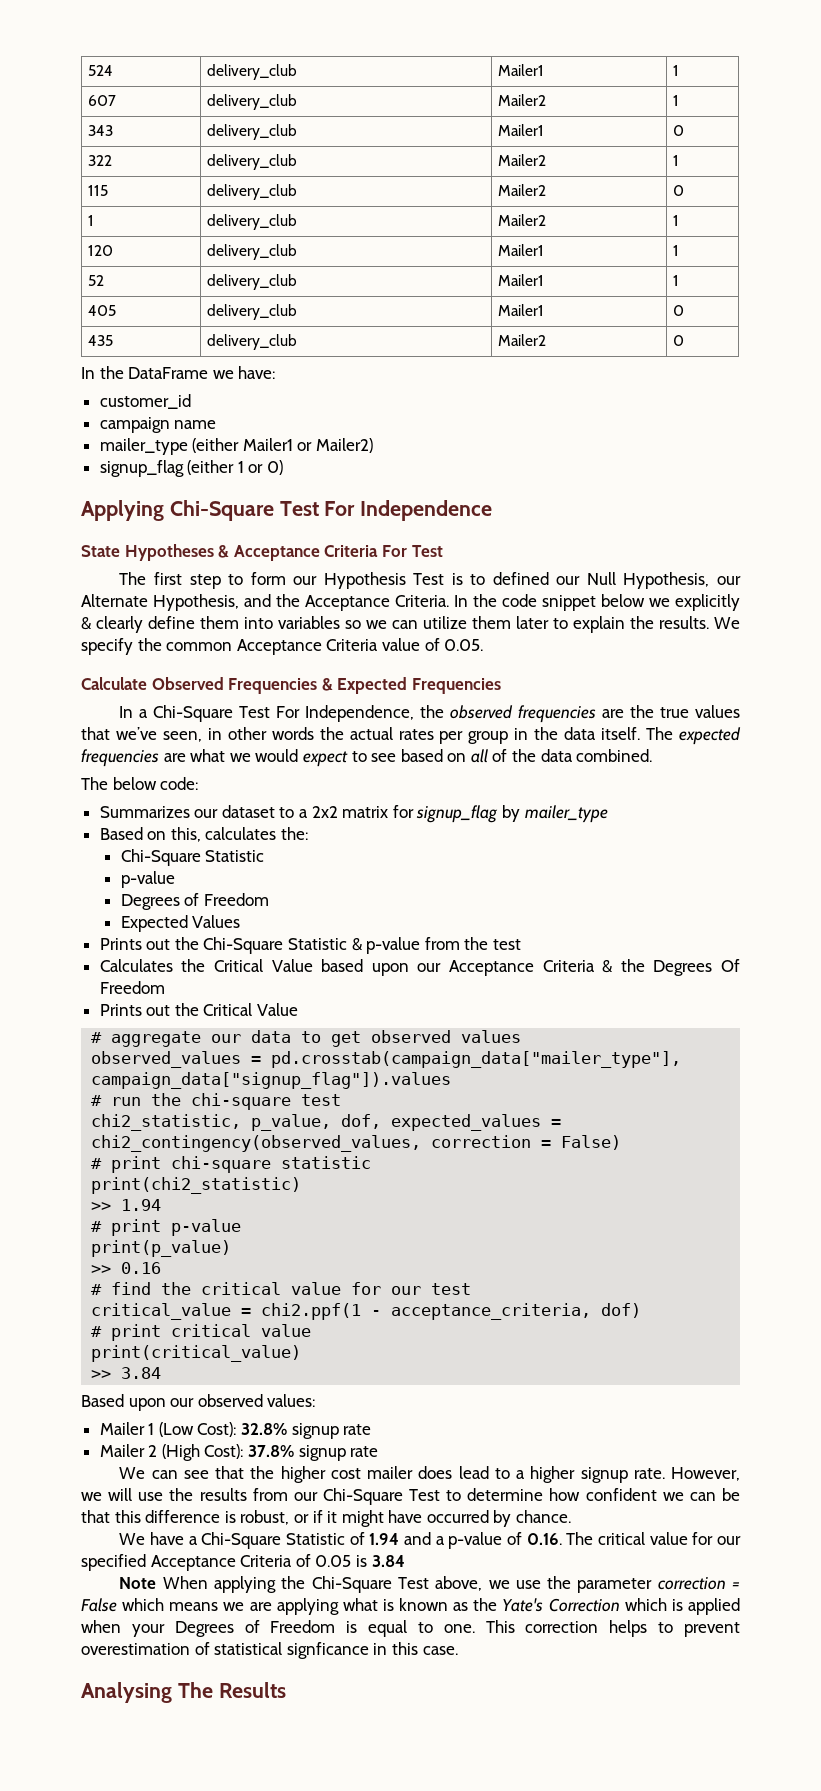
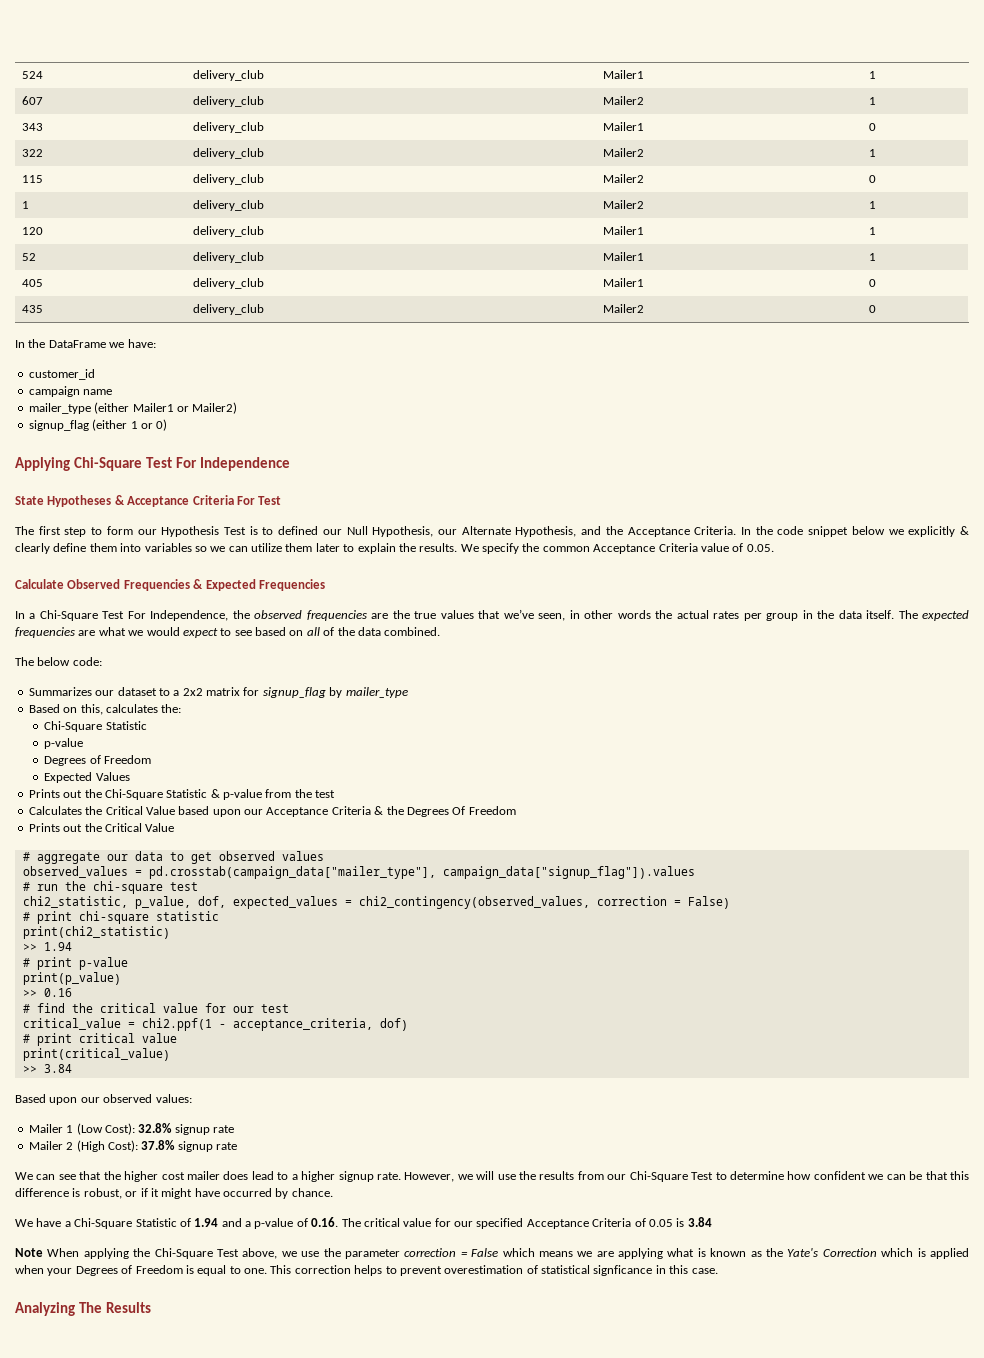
[81,1682,172,1703] Analysing -> [15,1302,75,1316] Analyzing

